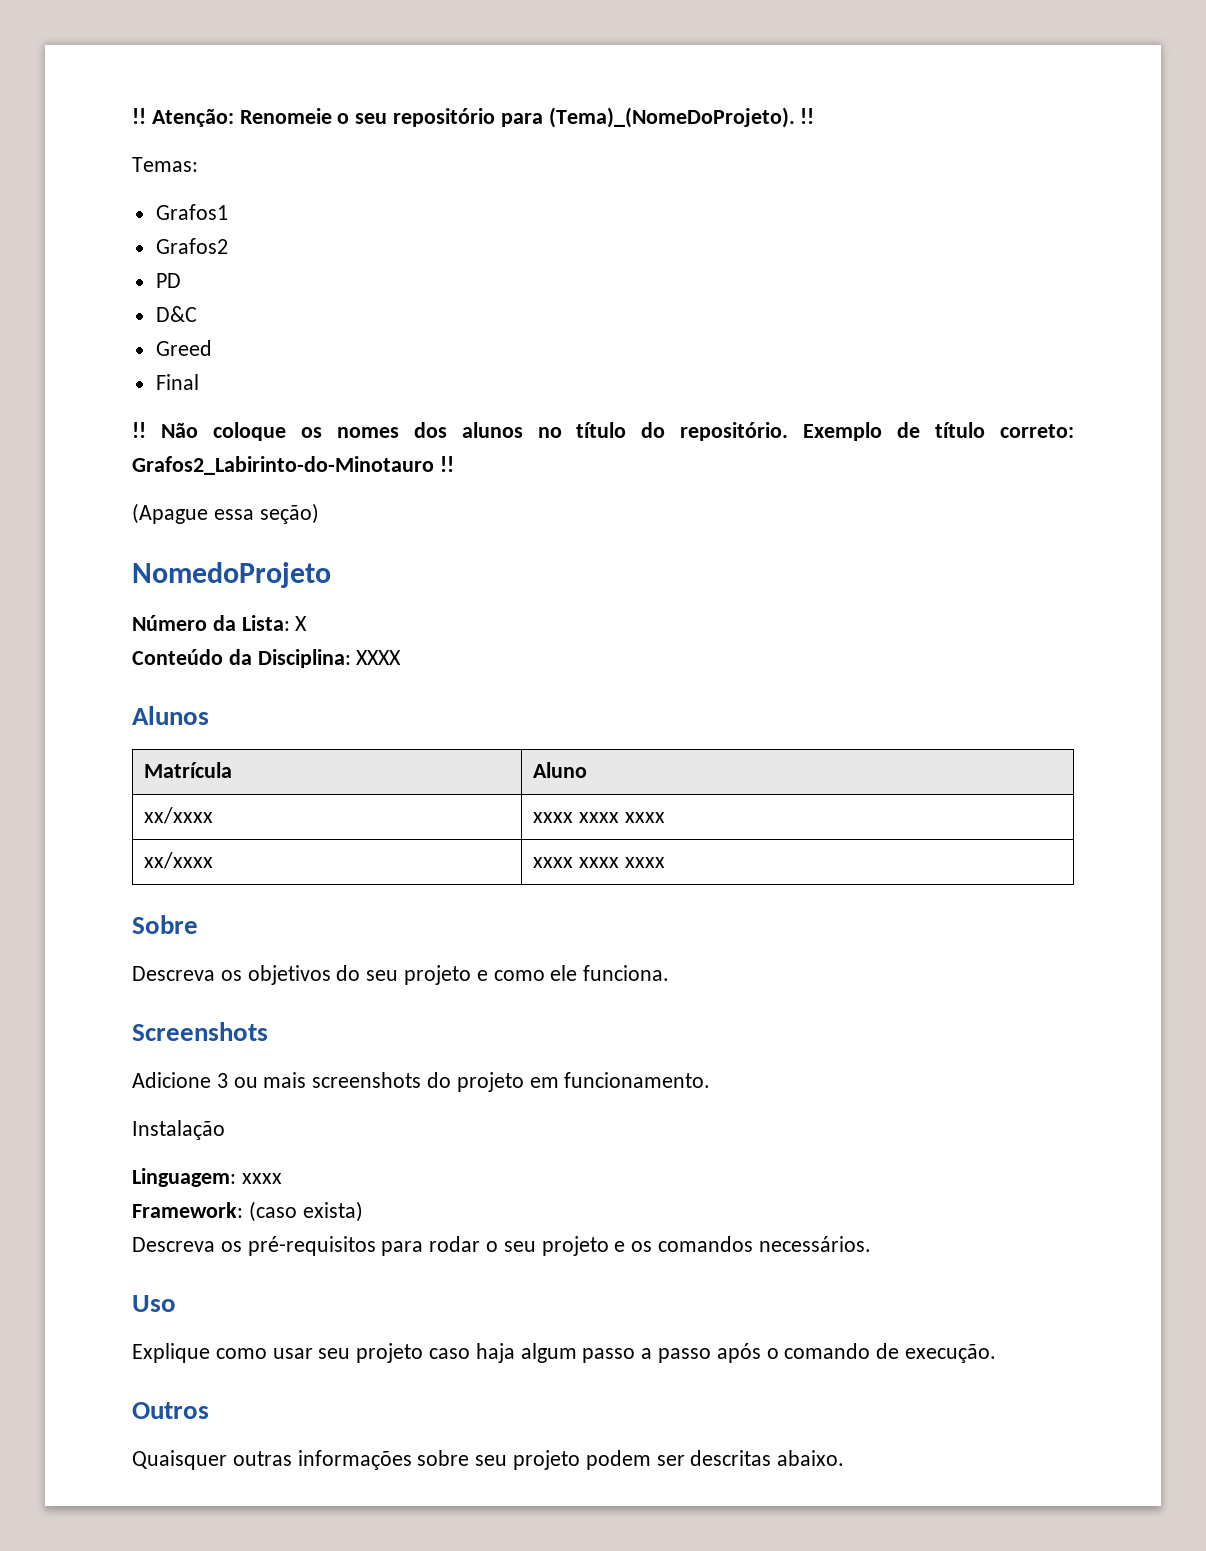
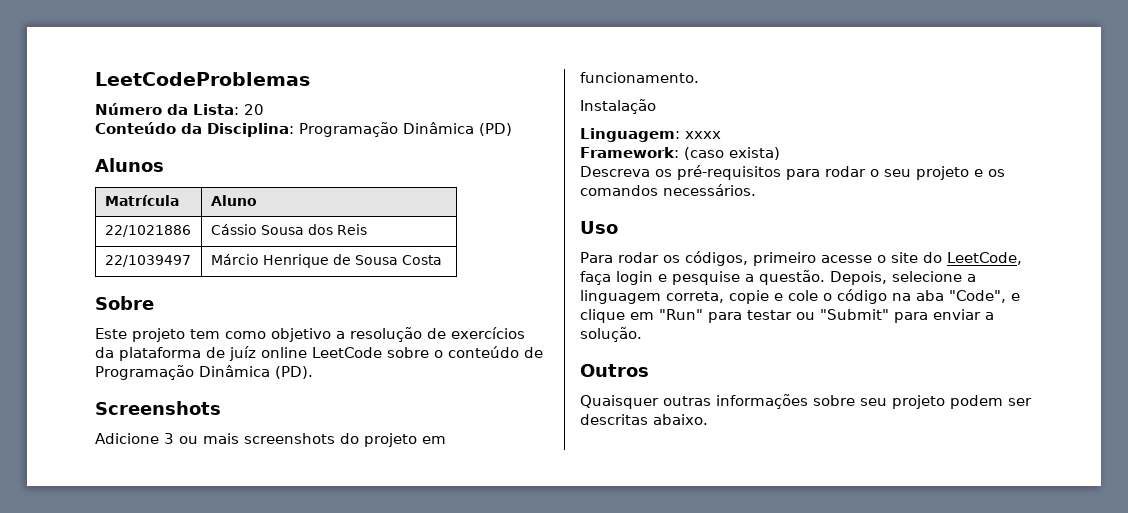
[132,107,815,128] [132,157,198,172] [155,204,228,220] [155,238,228,254] [155,273,181,288] [155,306,197,322] [155,340,212,356] [155,374,199,390] [132,422,1074,441] [132,456,454,475] [132,503,319,524] [132,562,331,588] !! Atenção: Renomeie o seu repositório para (Tema)_(NomeDoProjeto). !! // Temas: // Grafos1 // Grafos2 // PD // D&C // Greed // Final // !! Não coloque os nomes dos alunos no título do repositório. Exemplo de título correto: Grafos2_Labirinto-do-Minotauro !! // (Apague essa seção) // NomedoProjeto -> [95,72,310,86] LeetCodeProblemas
[295,616,308,631] X -> [244,104,264,115] 20
[356,650,402,665] XXXX -> [299,122,512,137] Programação Dinâmica (PD)
[144,807,214,824] [533,812,665,823] [144,852,214,869] [533,857,665,868] [132,915,198,934] [132,965,670,985] xx/xxxx | xxxx xxxx xxxx // xx/xxxx | xxxx xxxx xxxx // Sobre // Descreva os objetivos do seu projeto e como ele funciona. -> [104,225,191,237] [210,224,367,235] [104,255,191,267] [210,254,442,268] [95,296,154,310] [95,327,525,342] [95,346,543,361] [95,365,313,380] 22/1021886 | Cássio Sousa dos Reis // 22/1039497 | Márcio Henrique de Sousa Costa // Sobre // Este projeto tem como objetivo a resolução de exercícios da plataforma de juíz online LeetCode sobre o conteúdo de Programação Dinâmica (PD).
[132,1343,997,1363] Explique como usar seu projeto caso haja algum passo a passo após o comando de execução. -> [580,251,1022,266] [580,270,976,285] [580,289,1020,304] [580,309,994,323] [580,327,642,342] Para rodar os códigos, primeiro acesse o site do LeetCode, faça login e pesquise a questão. Depois, selecione a linguagem correta, copie e cole o código na aba "Code", e clique em "Run" para testar ou "Submit" para enviar a solução.

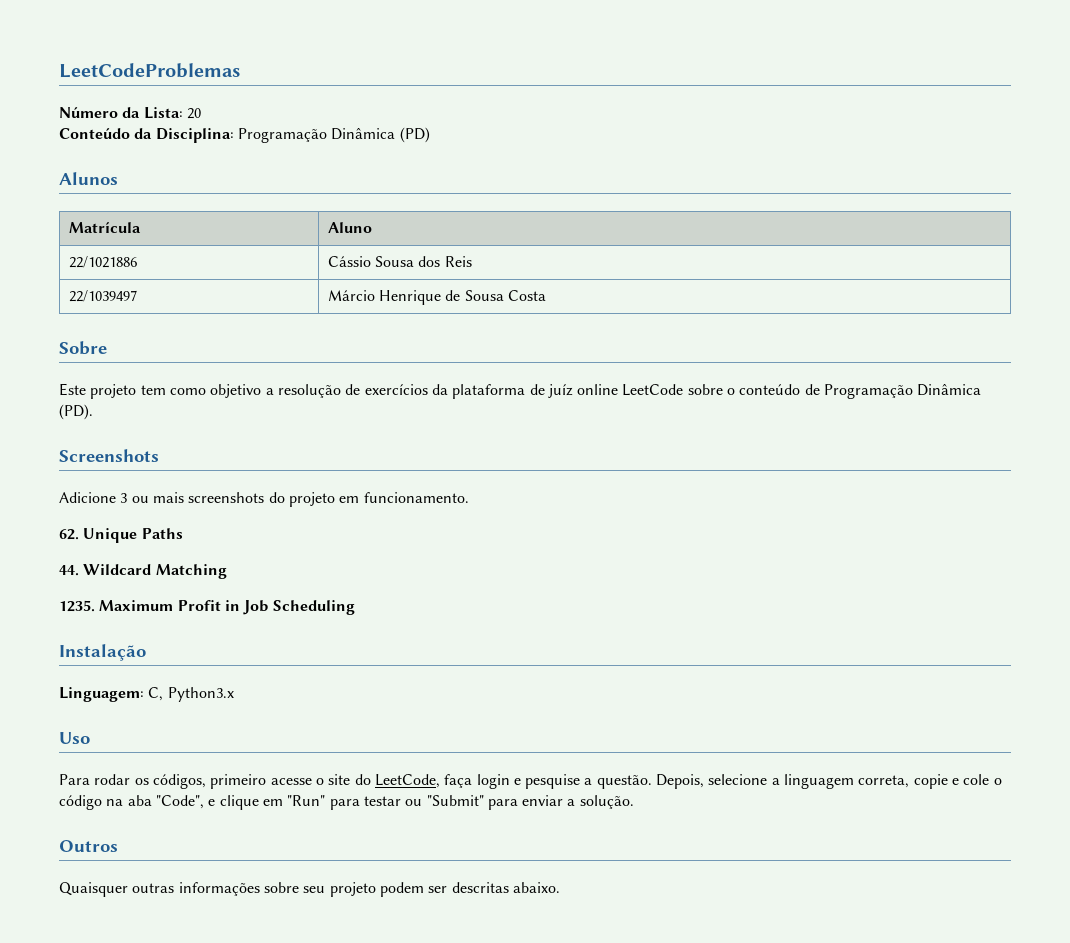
[580,99,656,114] [580,128,721,142] [580,147,780,160] [580,165,1005,180] [580,184,756,196] Instalação // Linguagem: xxxx // Framework: (caso exista) // Descreva os pré-requisitos para rodar o seu projeto e os comandos necessários. -> [59,528,183,543] [59,564,227,579] [59,600,355,615] [59,644,146,661] [59,687,234,702] 62. Unique Paths // 44. Wildcard Matching // 1235. Maximum Profit in Job Scheduling // Instalação // Linguagem: C, Python3.x

